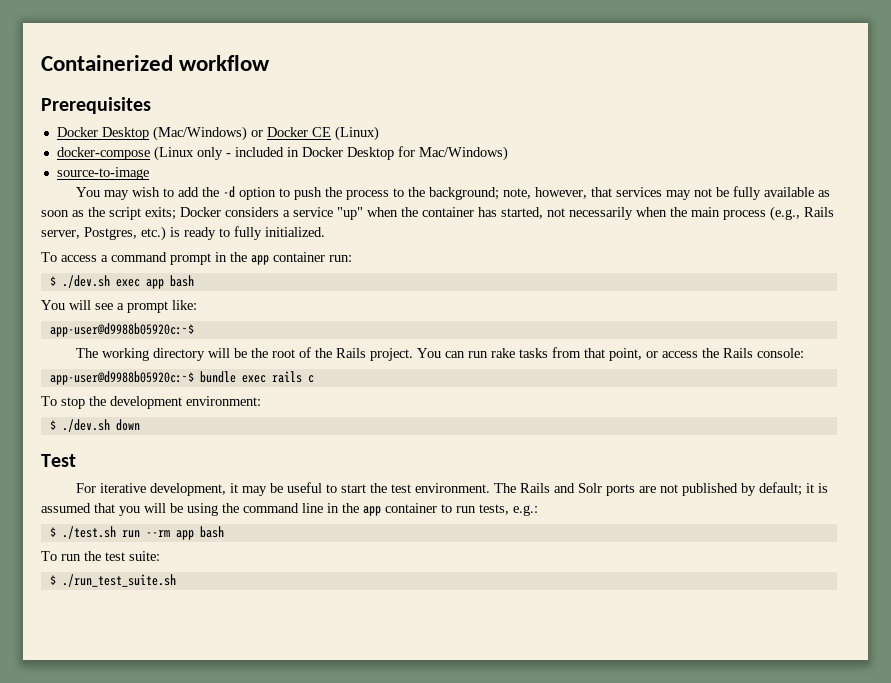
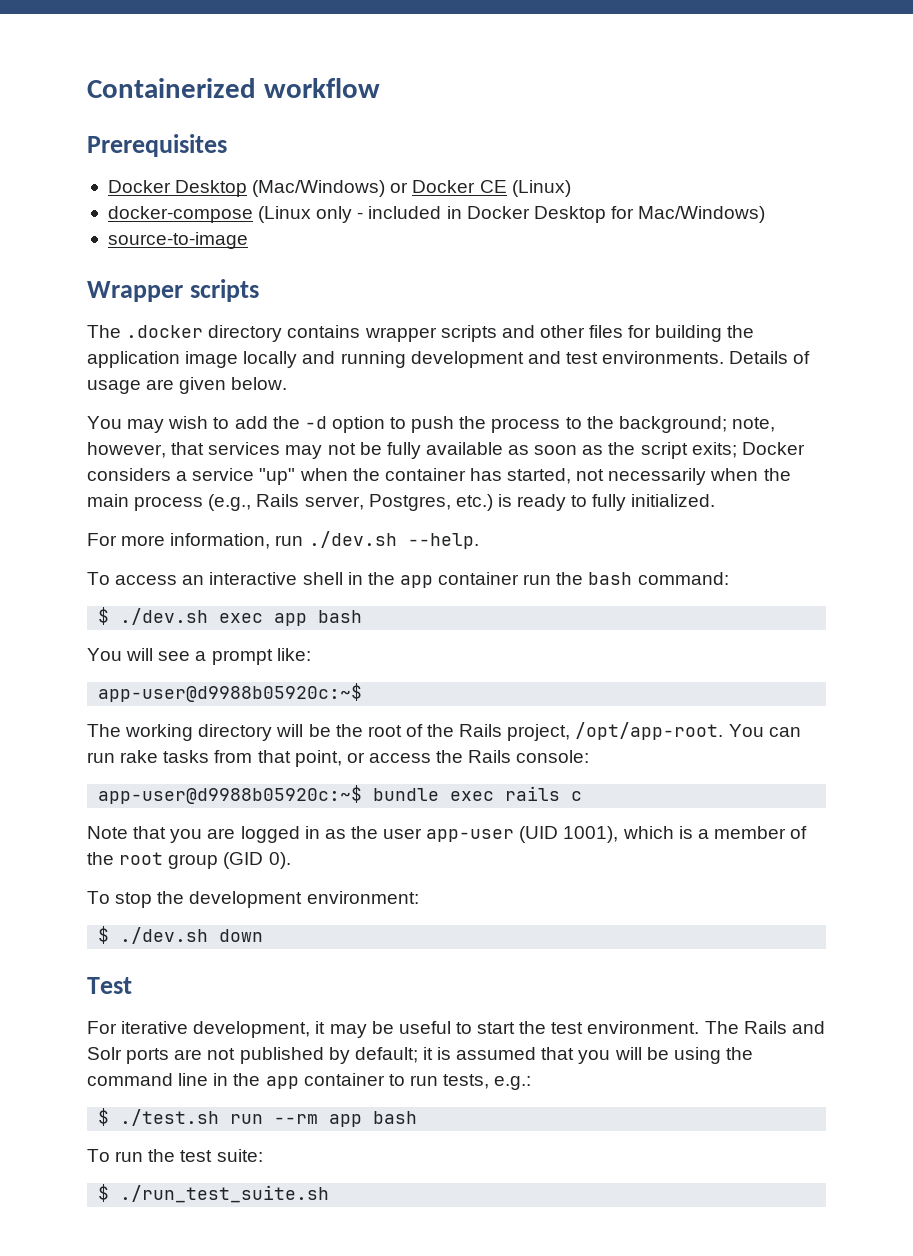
(149, 173) none -> [87,279,259,302] [87,325,755,342] [87,351,811,368] [87,377,288,394] // Wrapper scripts // The .docker directory contains wrapper scripts and other files for building the application image locally and running development and test environments. Details of usage are given below.
(325, 232) none -> [87,531,479,549] // For more information, run ./dev.sh --help.
[101,252,352,265] a command prompt in the app container run: -> [182,572,729,588] an interactive shell in the app container run the bash command:
[369,348,413,361] project. -> [507,722,724,741] project, /opt/app-root.
(314, 379) none -> [87,826,808,843] [87,852,291,869] // Note that you are logged in as the user app-user (UID 1001), which is a member of the root group (GID 0).

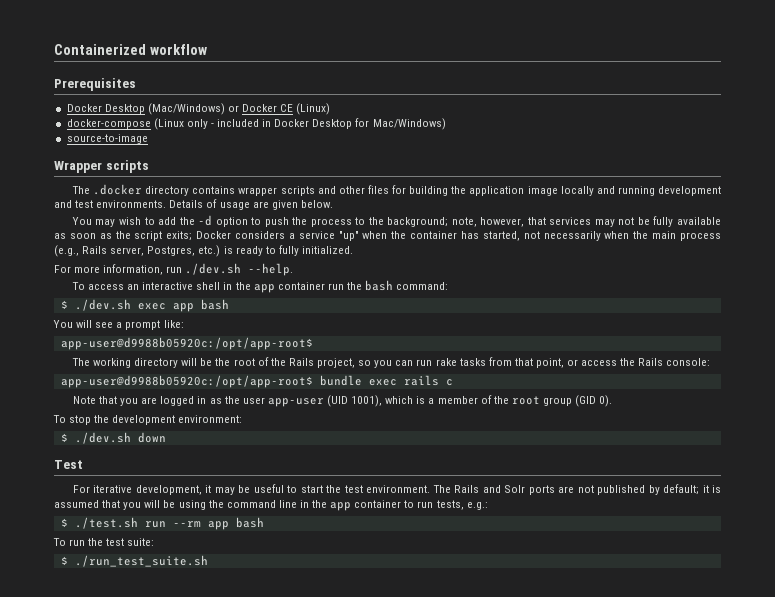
[98,683,363,702] app-user@d9988b05920c:~$ -> [60,337,313,350] app-user@d9988b05920c:/opt/app-root$
[575,722,764,740] /opt/app-root. You -> [358,360,393,368] so you
[98,785,363,804] app-user@d9988b05920c:~$ -> [60,375,313,388] app-user@d9988b05920c:/opt/app-root$

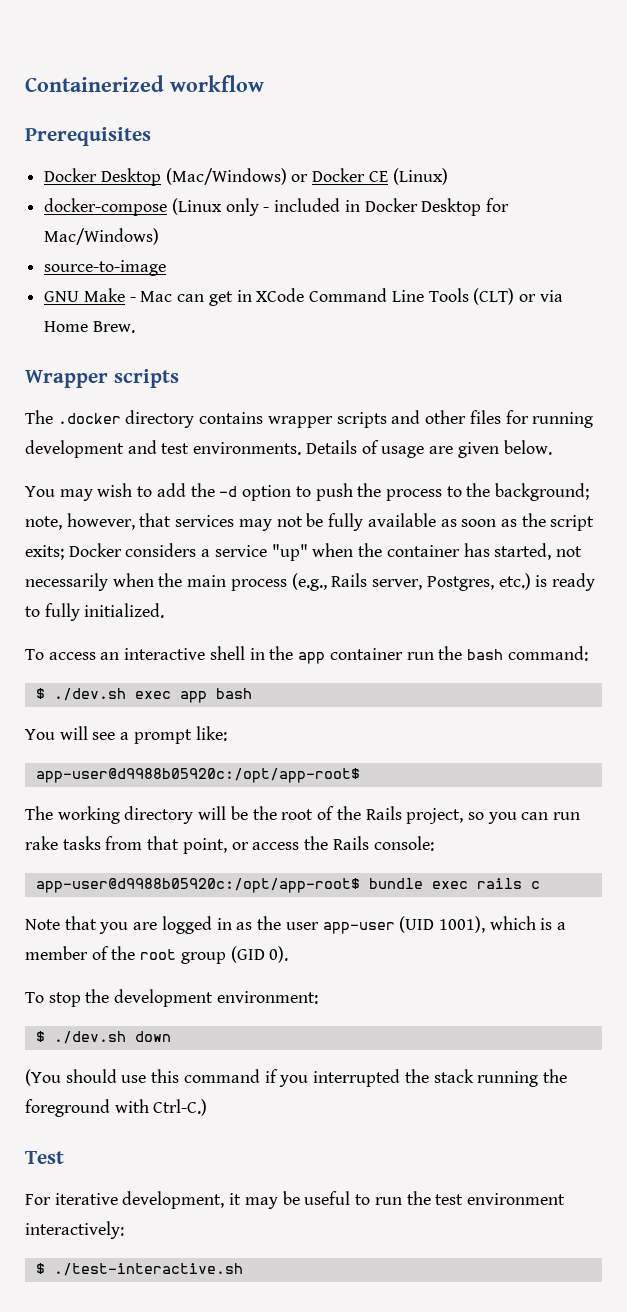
(148, 139) none -> [44,288,563,306] [44,321,135,333] // GNU Make - Mac can get in XCode Command Line Tools (CLT) or via Home Brew.
[409,186,615,196] building the application image locally and -> (529, 417) none
[54,263,294,276] // For more information, run ./dev.sh --help. -> (165, 610) none
(166, 437) none -> [25,1069,567,1087] [25,1099,208,1117] // (You should use this command if you interrupted the stack running the foreground with Ctrl-C.)
[300,484,721,495] [54,500,488,511] [60,517,264,530] [53,538,66,546] start the test environment. The Rails and Solr ports are not published by default; it is assumed that you will be using the command line in the app container to run tests, e.g.: // $ ./test.sh run --rm app bash // To -> (371, 1199) none
[127,538,155,546] [60,555,208,567] suite: // $ ./run_test_suite.sh -> [466,1193,565,1205] [25,1221,124,1239] [35,1263,243,1276] environment interactively: // $ ./test-interactive.sh

